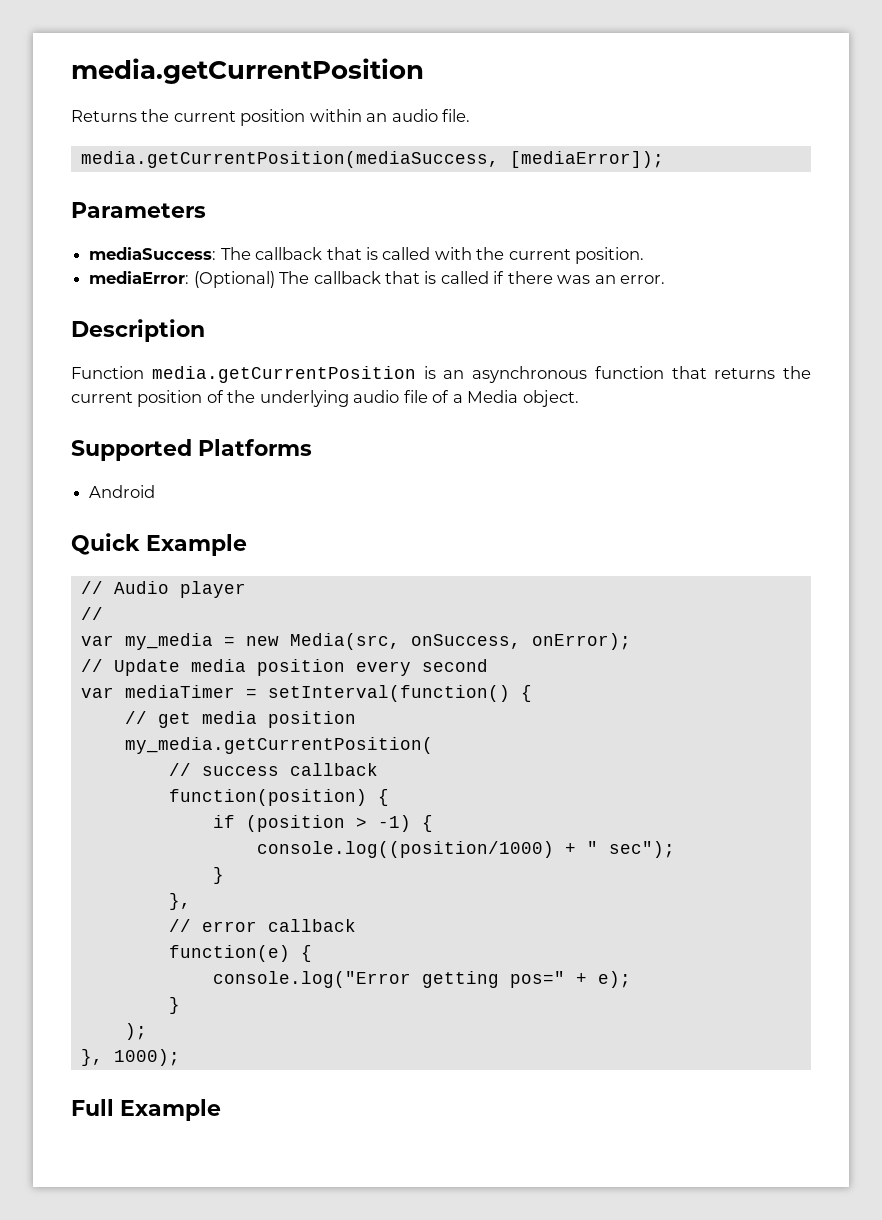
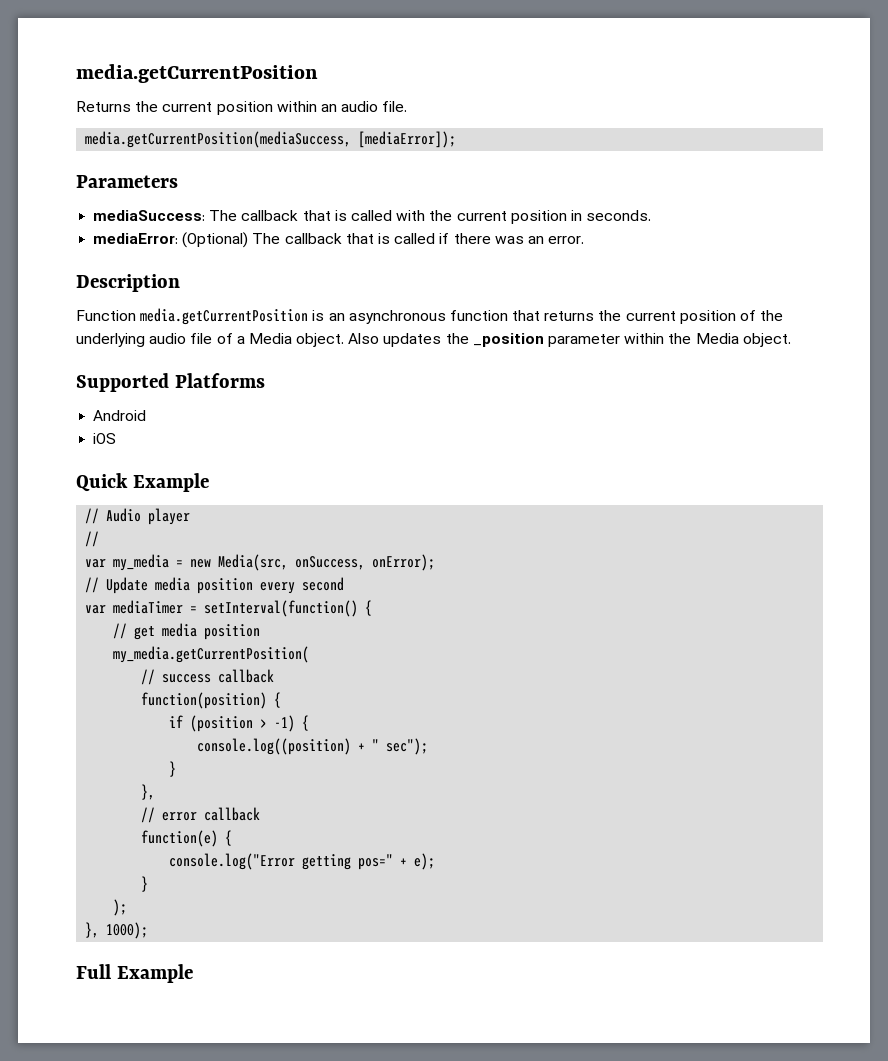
[575,247,645,264] position. -> [510,210,652,224] position in seconds.
(579, 398) none -> [348,333,791,347] Also updates the _position parameter within the Media object.
(156, 491) none -> [93,433,117,444] // iOS
[256,841,554,858] console.log((position/1000) -> [197,738,352,755] console.log((position)

